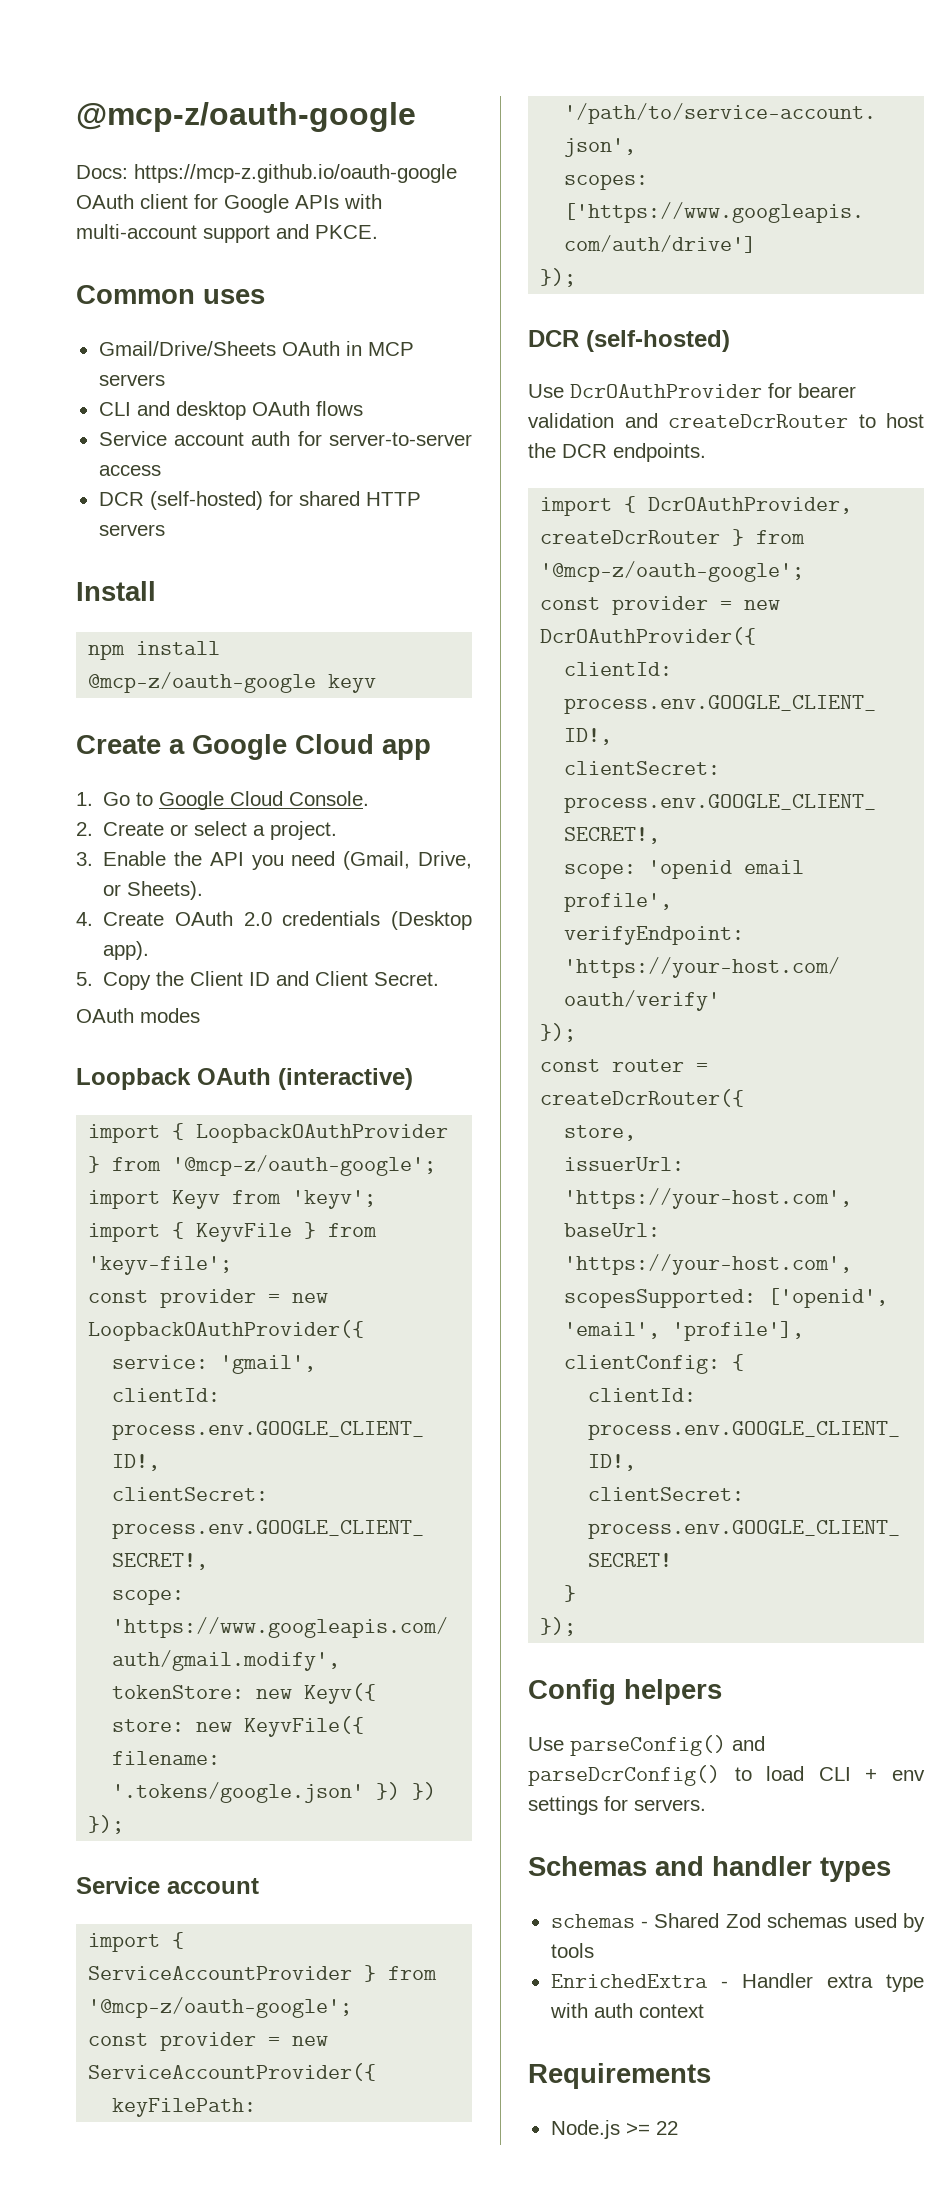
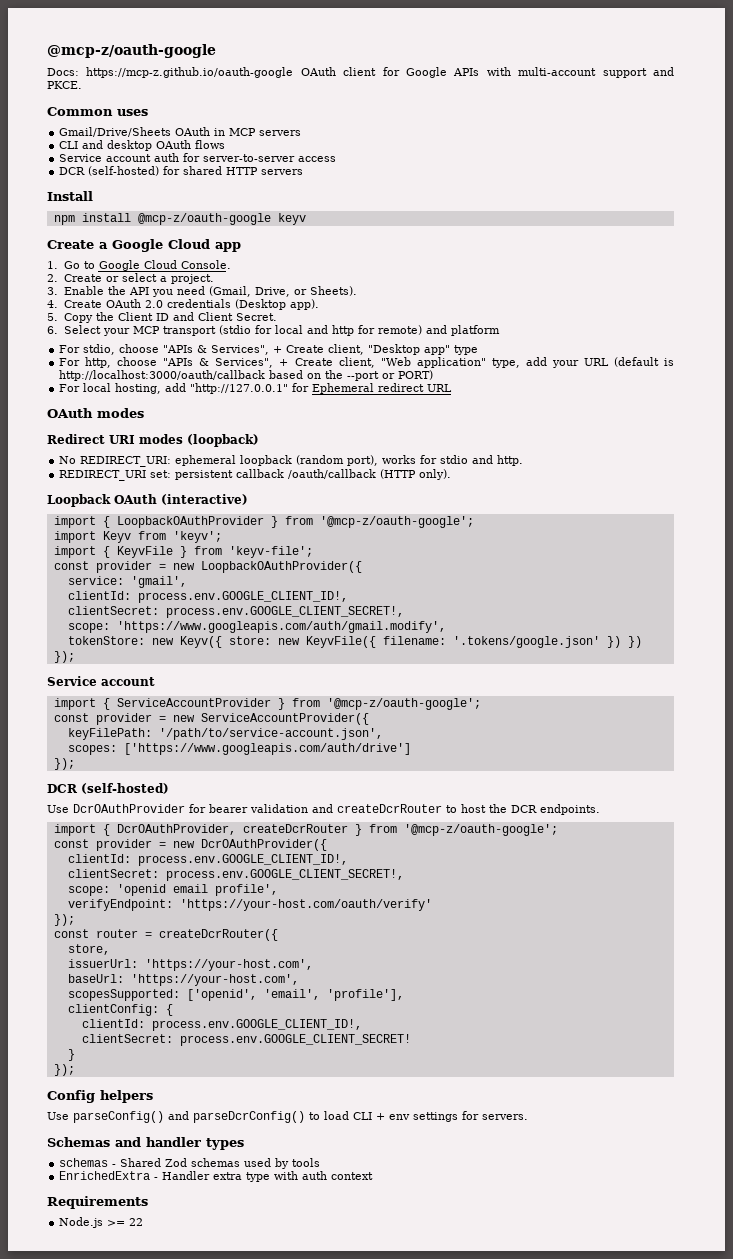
[76,1008,200,1023] OAuth modes -> [47,325,500,336] [59,344,479,355] [59,357,674,368] [59,370,434,381] [59,383,453,394] [47,408,144,418] [47,434,259,447] [59,455,524,467] [59,469,452,481] 6. Select your MCP transport (stdio for local and http for remote) and platform // For stdio, choose "APIs & Services", + Create client, "Desktop app" type // For http, choose "APIs & Services", + Create client, "Web application" type, add your URL (default is http://localhost:3000/oauth/callback based on the --port or PORT) // For local hosting, add "http://127.0.0.1" for Ephemeral redirect URL // OAuth modes // Redirect URI modes (loopback) // No REDIRECT_URI: ephemeral loopback (random port), works for stdio and http. // REDIRECT_URI set: persistent callback /oauth/callback (HTTP only).

